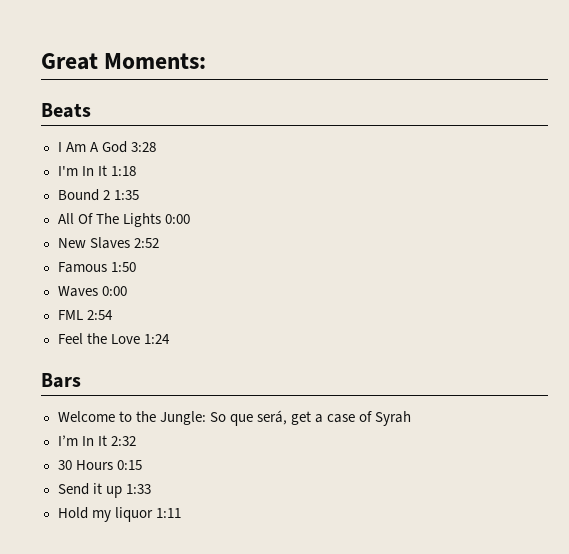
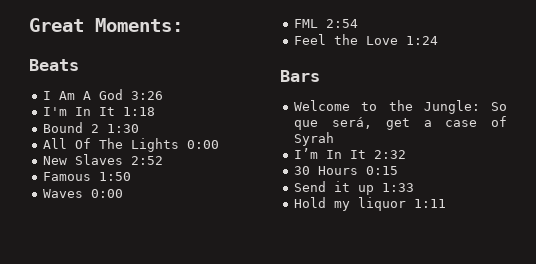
[130,142,156,152] 3:28 -> [131,91,164,100] 3:26
[113,190,139,200] 1:35 -> [107,124,140,133] 1:30

